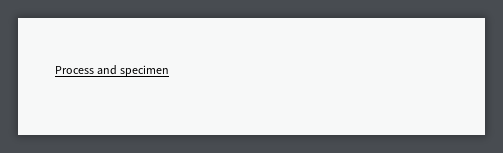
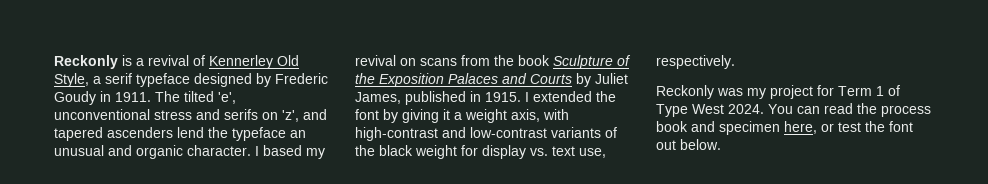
[55,65,170,77] Process and specimen -> [54,55,299,69] [54,73,328,87] [54,91,236,105] [54,109,327,122] [54,127,306,141] [54,145,325,159] [355,55,631,69] [355,73,628,87] [355,91,616,105] [355,109,569,123] [355,127,617,141] [355,145,606,159] [656,55,735,69] [656,85,900,99] [656,103,931,117] [656,121,913,135] [656,139,721,150] Reckonly is a revival of Kennerley Old Style, a serif typeface designed by Frederic Goudy in 1911. The tilted 'e', unconventional stress and serifs on 'z', and tapered ascenders lend the typeface an unusual and organic character. I based my revival on scans from the book Sculpture of the Exposition Palaces and Courts by Juliet James, published in 1915. I extended the font by giving it a weight axis, with high-contrast and low-contrast variants of the black weight for display vs. text use, respectively. // Reckonly was my project for Term 1 of Type West 2024. You can read the process book and specimen here, or test the font out below.

